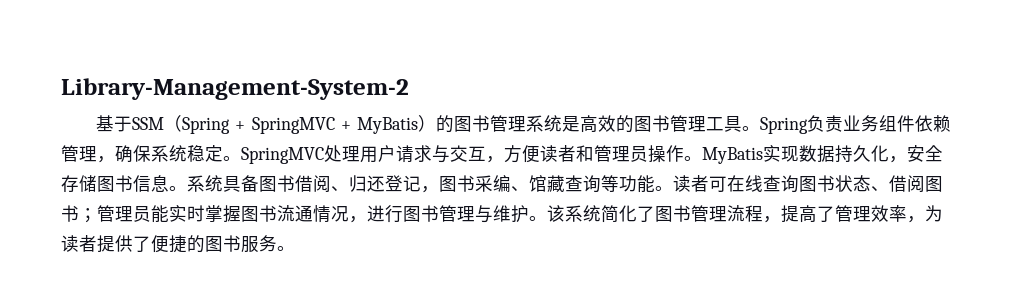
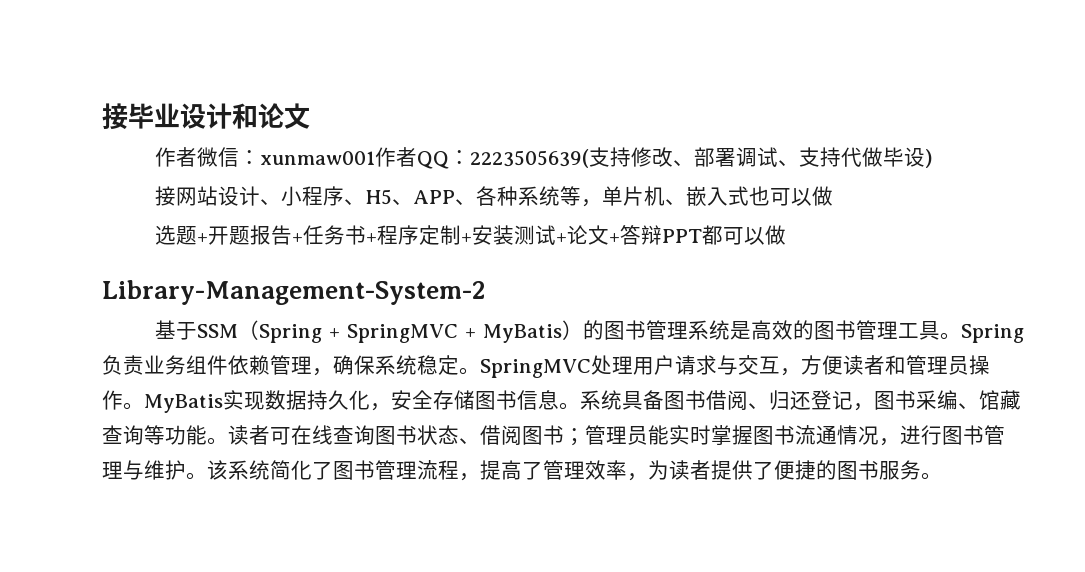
(61, 89) none -> [102,103,310,130] [155,147,933,169] [155,186,834,207] [155,225,787,245] 接毕业设计和论文 // 作者微信：xunmaw001作者QQ：2223505639(支持修改、部署调试、支持代做毕设) // 接网站设计、小程序、H5、APP、各种系统等，单片机、嵌入式也可以做 // 选题+开题报告+任务书+程序定制+安装测试+论文+答辩PPT都可以做 //

